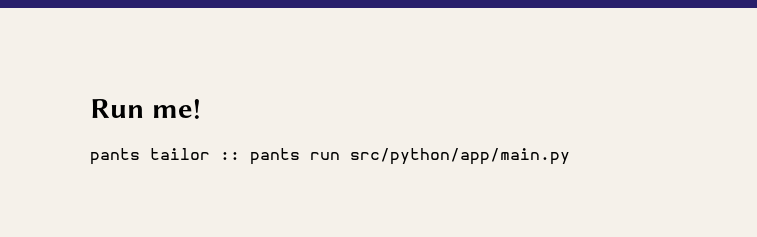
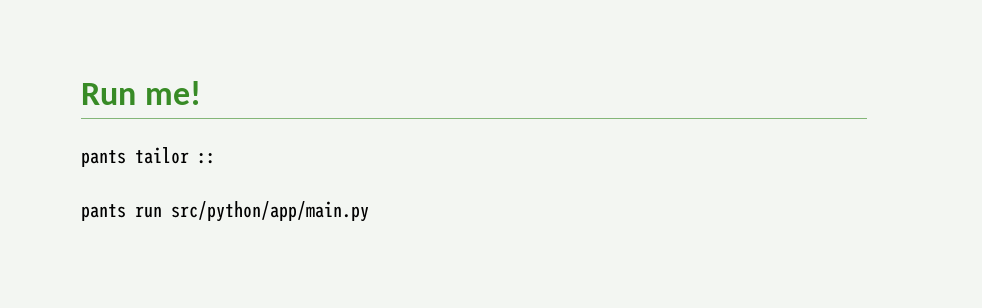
(240, 156) none -> (216, 158) //

